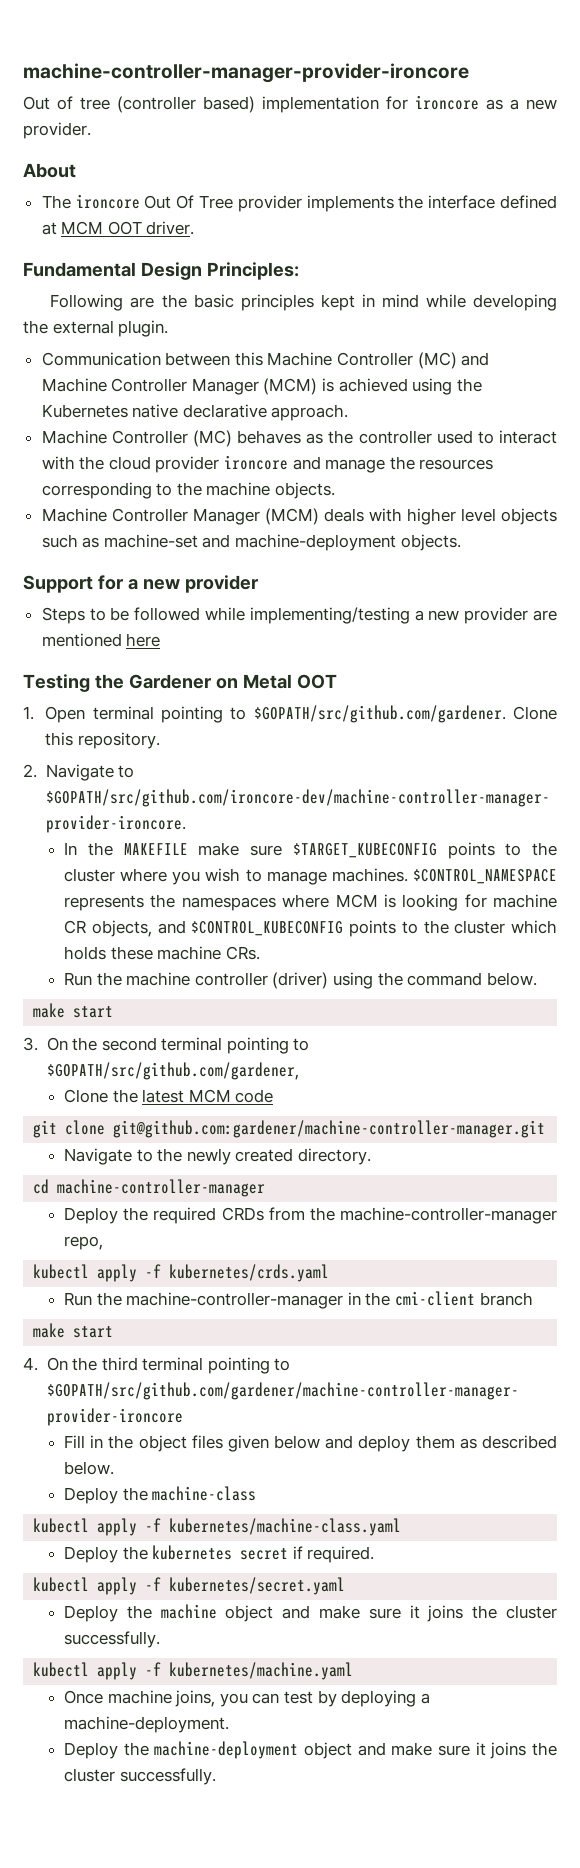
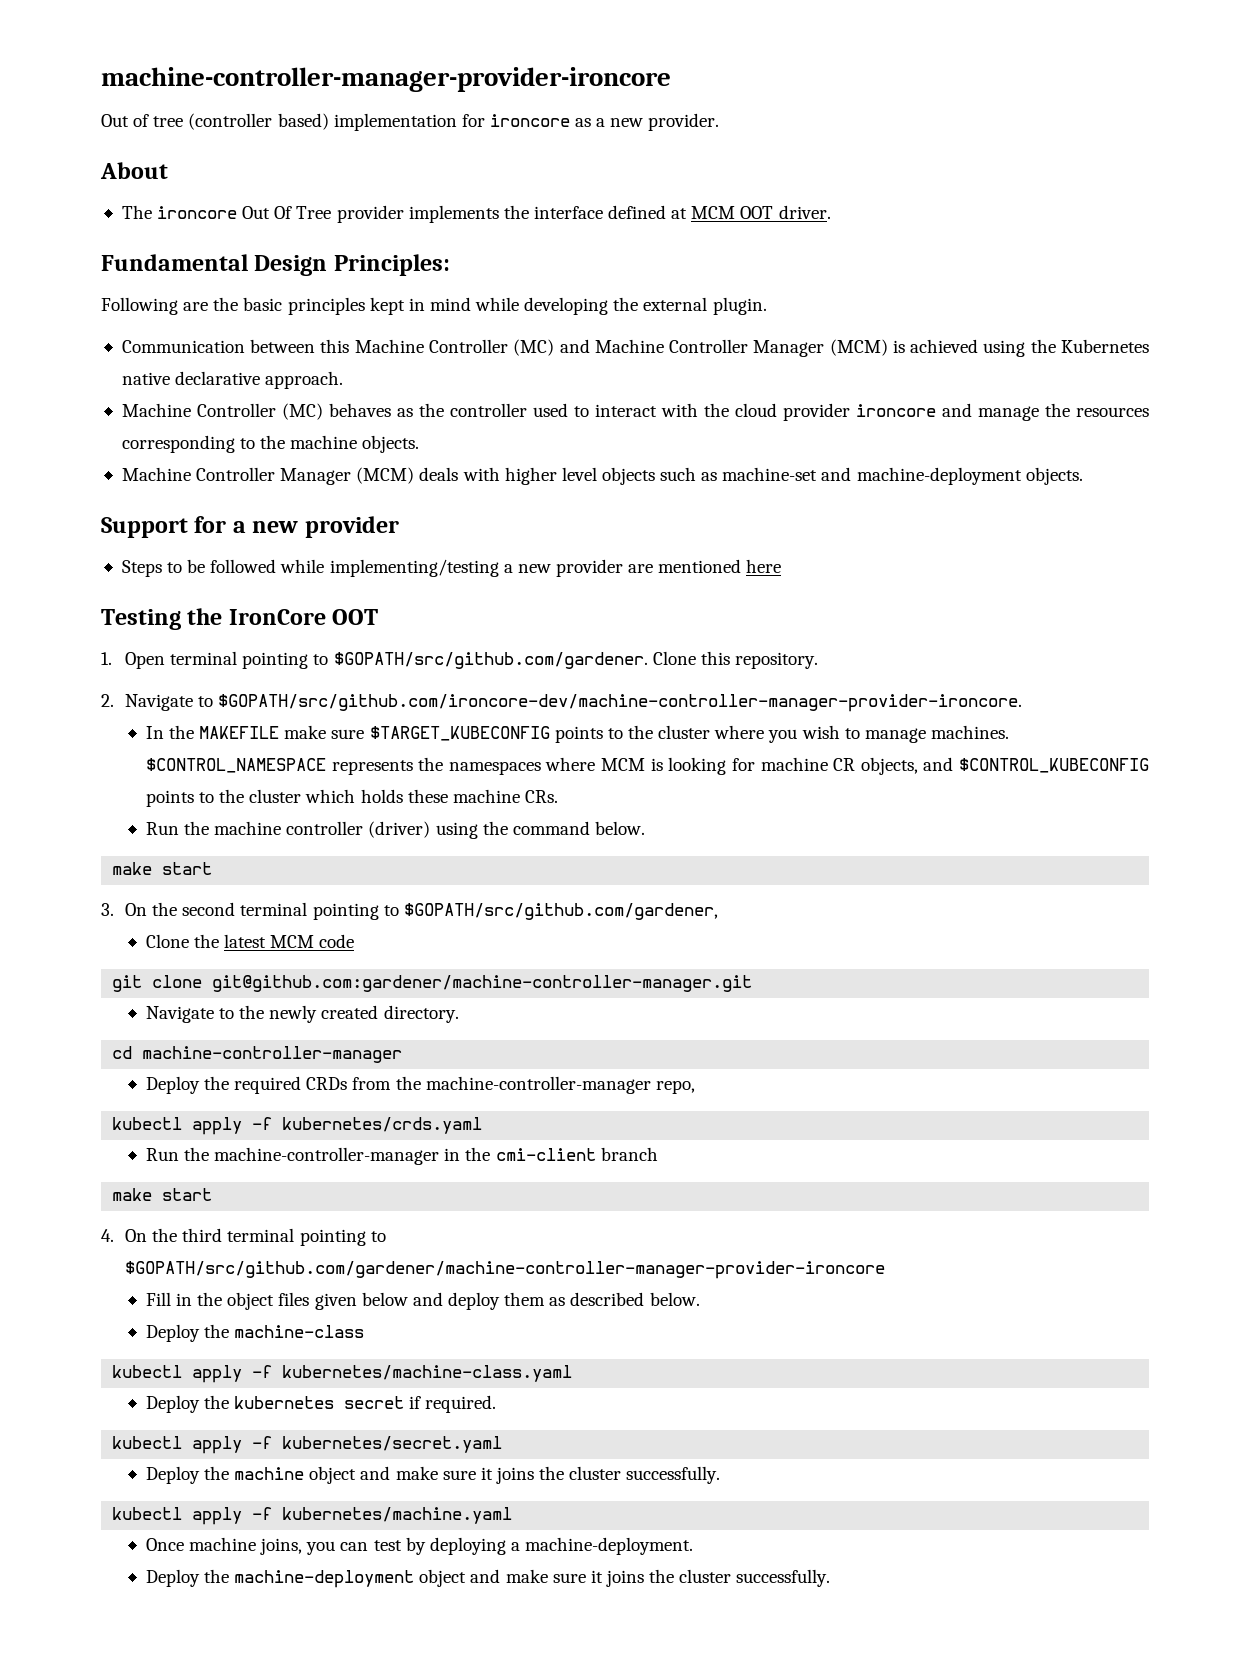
[128,674,292,689] Gardener on Metal -> [228,609,326,625] IronCore

